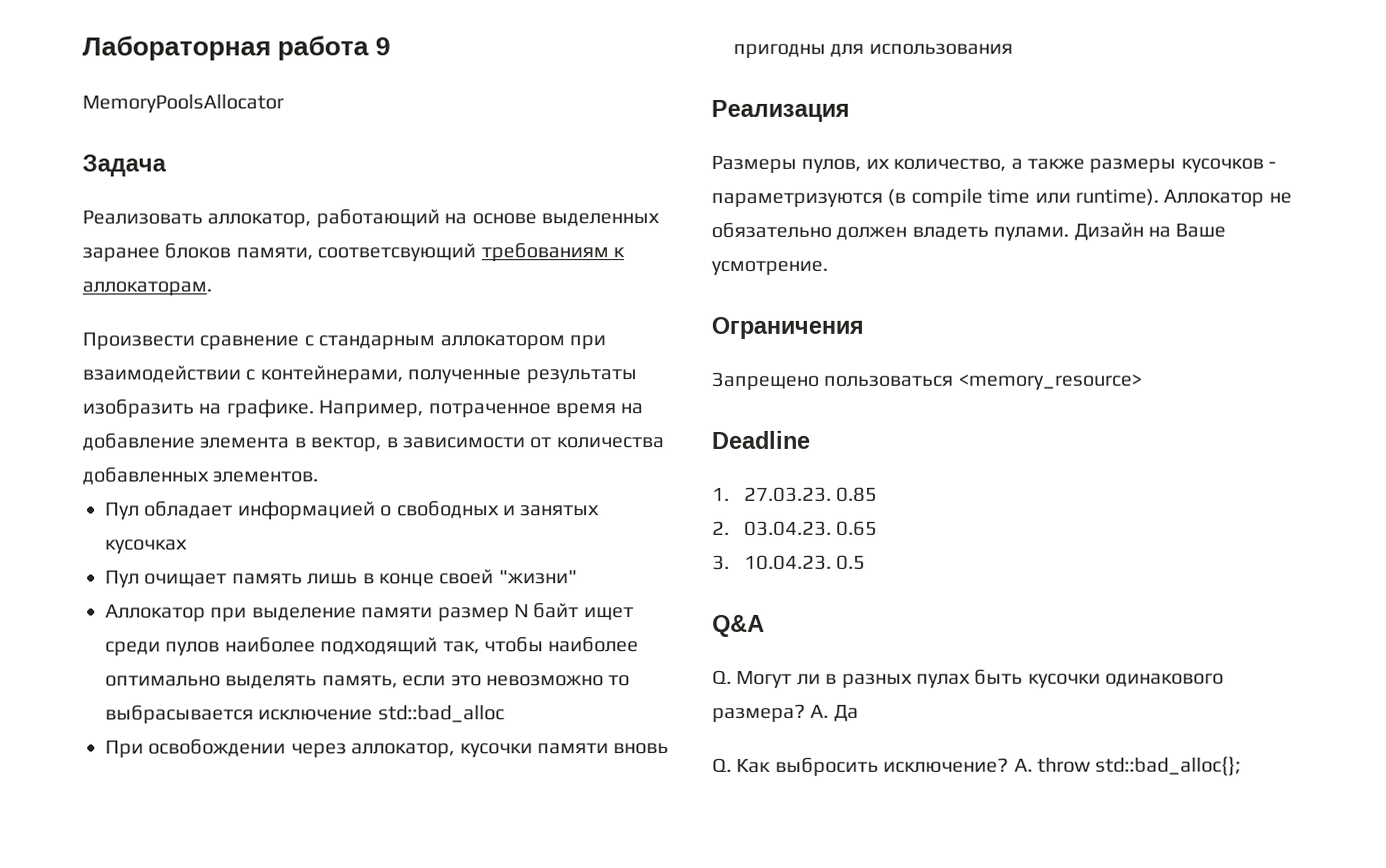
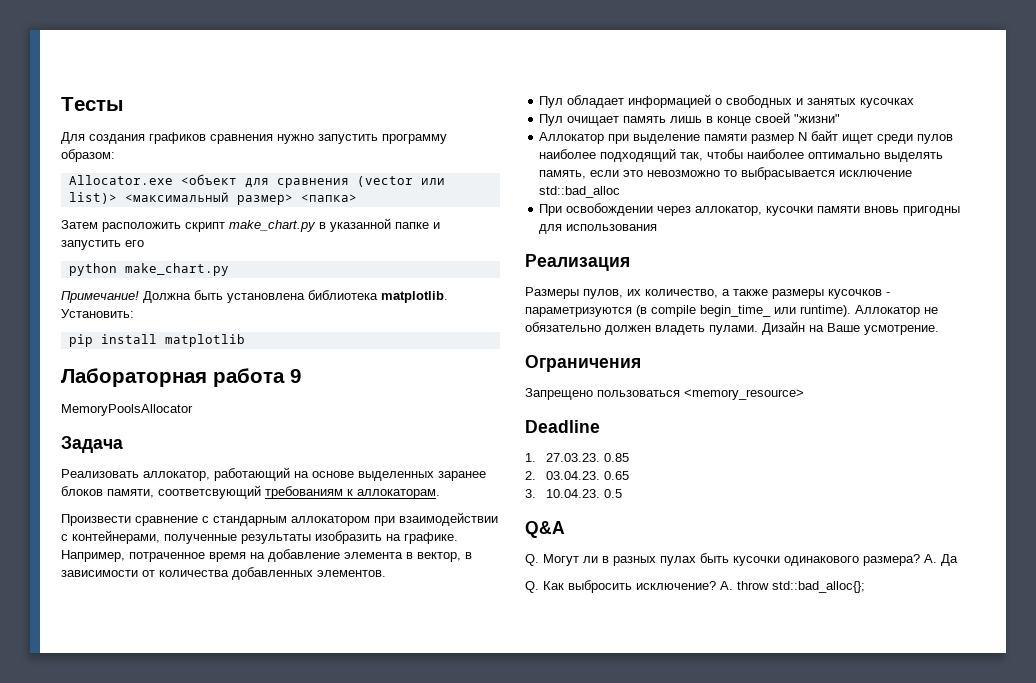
(82, 48) none -> [61,97,124,111] [61,132,447,144] [61,149,115,162] [68,174,445,188] [68,192,357,205] [61,218,440,232] [61,240,144,250] [68,263,229,276] [61,290,448,303] [61,309,134,318] [68,334,245,347] Тесты // Для создания графиков сравнения нужно запустить программу образом: // Allocator.exe <объект для сравнения (vector или list)> <максимальный размер> <папка> // Затем расположить скрипт make_chart.py в указанной папке и запустить его // python make_chart.py // Примечание! Должна быть установлена библиотека matplotlib. Установить: // pip install matplotlib //
[987,188,1031,204] time -> [700,305,771,317] begin_time_

